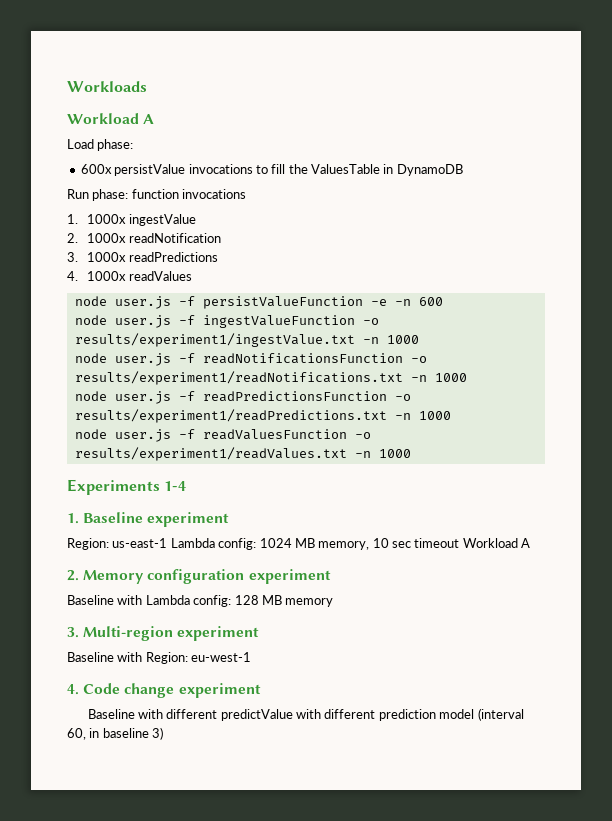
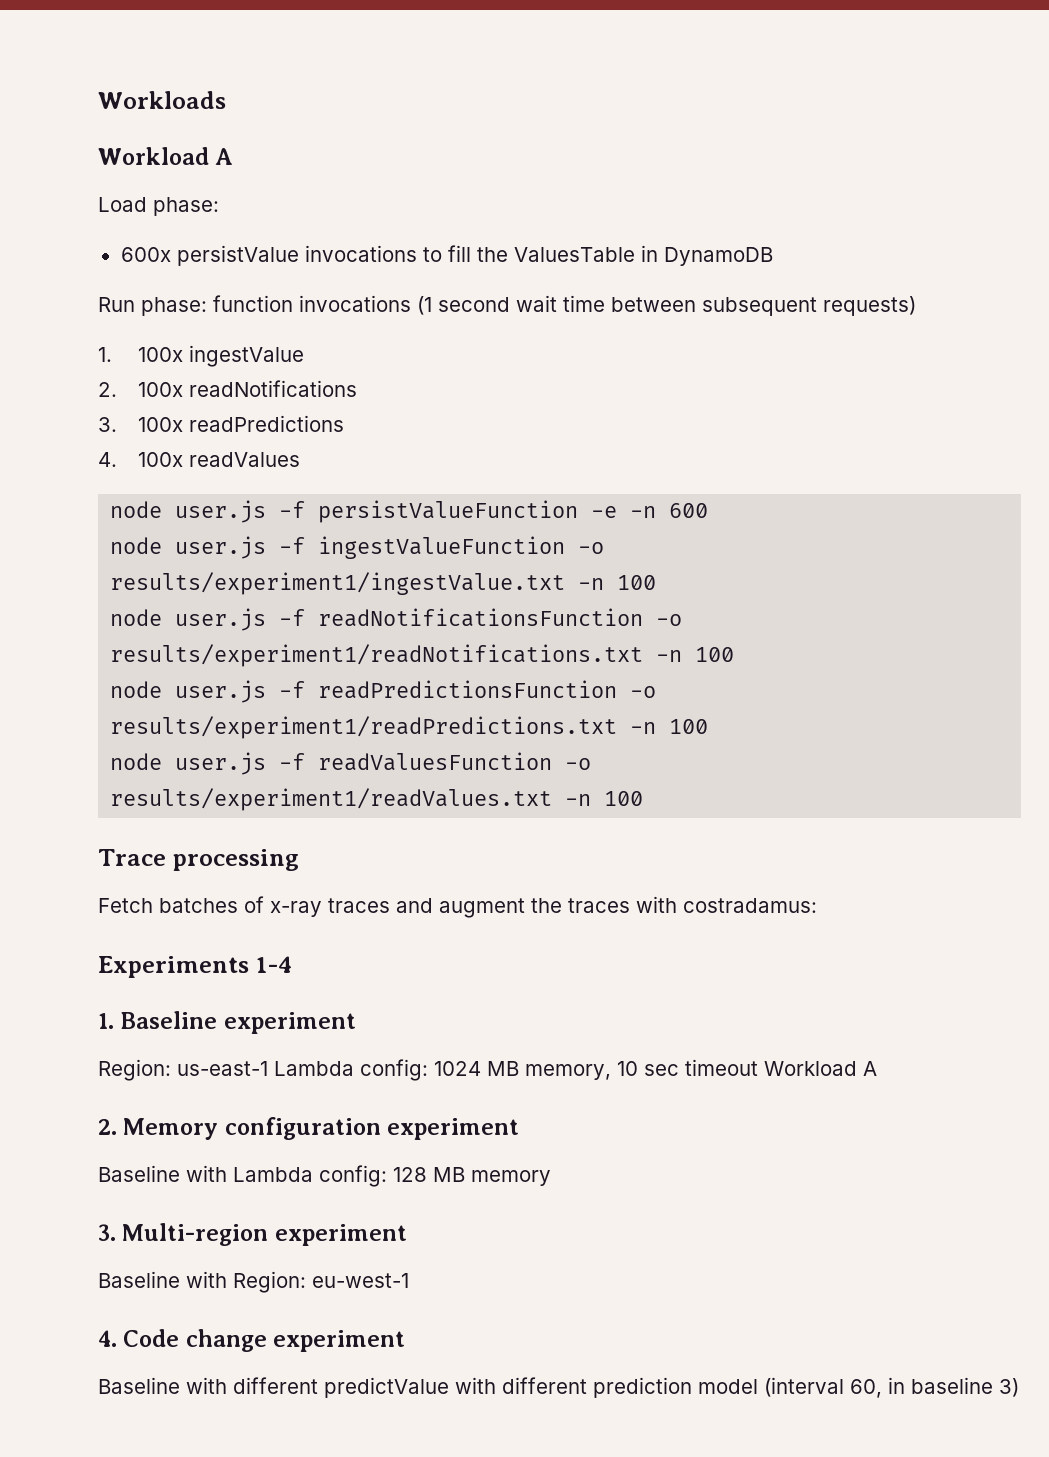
[67,214,127,224] // 1. 1000x -> [417,295,916,316] [98,347,183,362] (1 second wait time between subsequent requests) // 1. 100x
[87,233,221,243] [67,252,127,262] 1000x readNotification // 3. 1000x -> [137,380,357,397] [98,417,183,432] 100x readNotifications // 3. 100x
[87,271,127,281] 1000x -> [137,452,183,467] 100x
[386,335,419,344] 1000 -> [617,575,657,590] 100
[434,373,467,382] 1000 -> [695,647,735,662] 100
[418,411,451,420] 1000 -> [669,719,709,734] 100
[378,449,411,458] 1000 -> [604,791,644,806] [98,849,299,871] [98,896,817,918] 100 // Trace processing // Fetch batches of x-ray traces and augment the traces with costradamus:

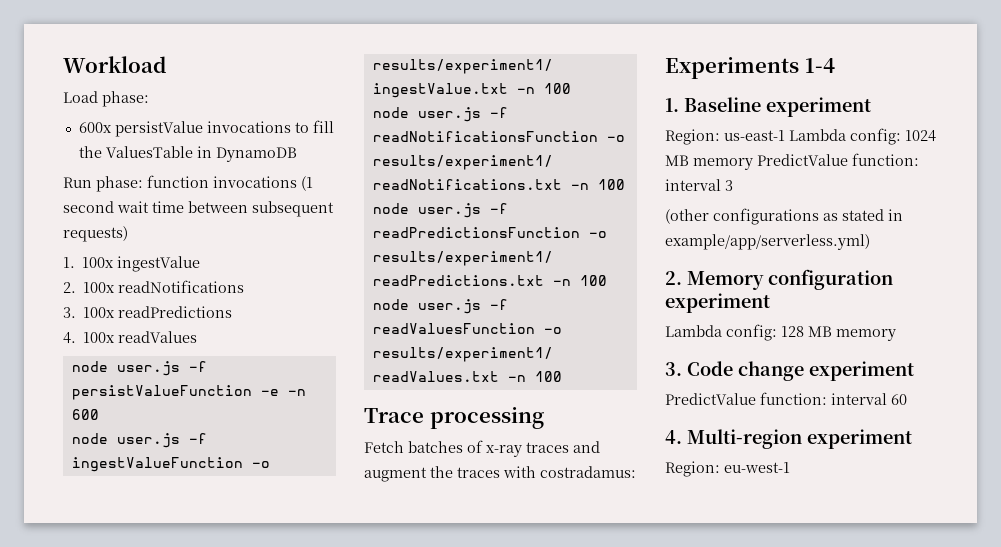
[98,91,226,109] [98,147,234,165] Workloads // Workload A -> [63,56,166,73] Workload
[525,1059,877,1080] memory, 10 sec timeout Workload A -> [693,153,919,170] [665,179,733,191] [665,208,903,225] [665,234,870,250] memory PredictValue function: interval 3 // (other configurations as stated in example/app/serverless.yml)
[98,1165,227,1182] Baseline with -> (770, 303) none
[122,1223,407,1246] [98,1271,409,1293] [98,1329,406,1352] [98,1377,1019,1398] Multi-region experiment // Baseline with Region: eu-west-1 // 4. Code change experiment // Baseline with different predictValue with different prediction model (interval 60, in baseline 3) -> [687,361,914,381] [665,392,907,405] [665,429,912,449] [665,461,790,477] Code change experiment // PredictValue function: interval 60 // 4. Multi-region experiment // Region: eu-west-1

